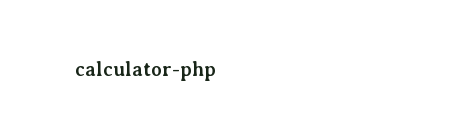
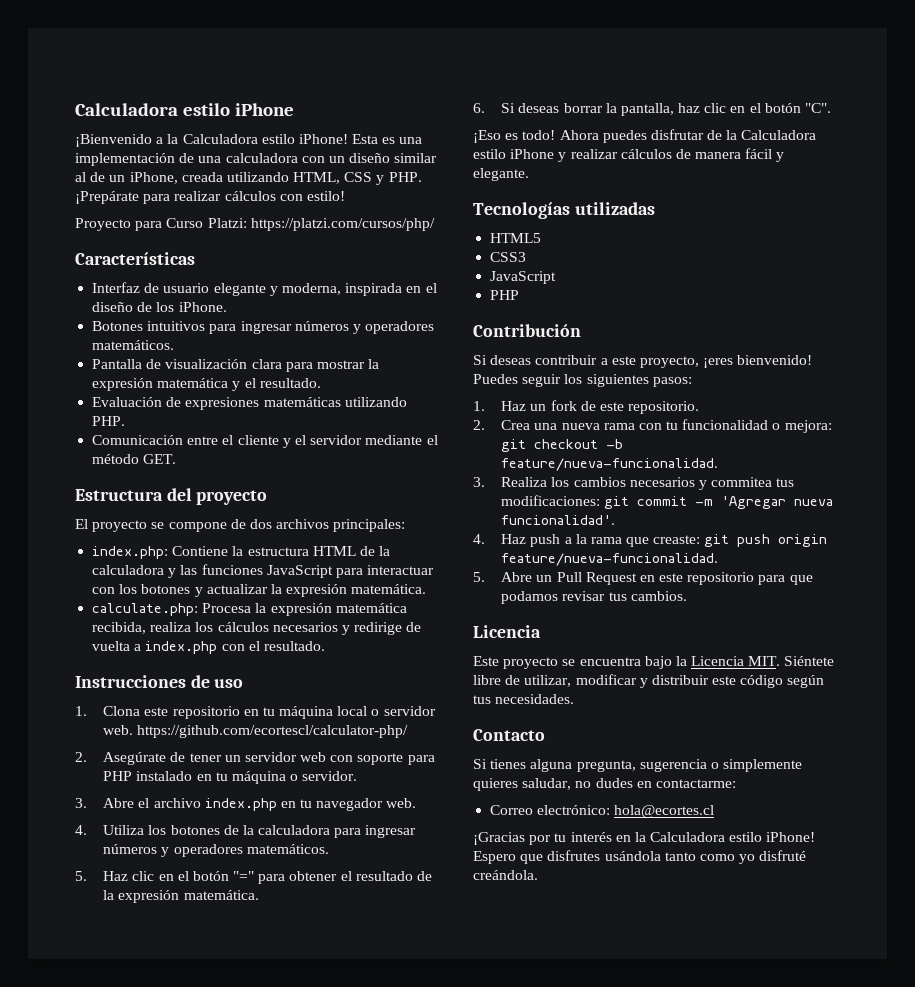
[75,61,216,81] calculator-php -> [75,103,294,116] [75,134,423,147] [75,153,438,166] [75,172,422,185] [75,191,345,204] [75,218,435,231] [75,252,195,265] [92,282,437,296] [92,302,227,312] [92,321,435,334] [92,340,175,350] [92,359,380,372] [92,378,321,391] [92,397,407,410] [92,416,126,426] [92,435,438,448] [92,454,177,464] [75,488,268,505] [75,519,406,532] [92,546,391,559] [92,564,435,578] [92,584,427,597] [92,603,407,616] [92,622,422,635] [92,641,325,654] [75,675,244,688] [75,706,436,719] [103,725,409,738] [75,752,435,765] [103,771,358,784] [75,798,417,811] [75,825,417,838] [103,844,329,857] [75,871,433,884] [103,890,259,903] [473,103,832,116] [473,129,817,143] [473,148,785,162] [473,168,529,181] [473,202,655,219] [490,233,542,243] [490,252,527,262] [490,271,557,284] [490,290,520,300] [473,324,581,337] [473,355,813,368] [473,374,692,387] [473,400,700,414] [473,419,832,433] [501,439,624,452] [501,458,719,471] [473,477,795,490] [501,495,834,509] [501,515,616,525] [473,534,828,547] [501,553,719,566] [473,572,813,585] [501,591,687,604] [473,625,541,638] [473,656,835,669] [473,674,825,688] [473,694,575,704] [473,729,545,741] [473,759,803,772] [473,778,736,791] [490,805,715,818] [473,832,816,845] [473,850,807,864] [473,870,538,880] Calculadora estilo iPhone // ¡Bienvenido a la Calculadora estilo iPhone! Esta es una implementación de una calculadora con un diseño similar al de un iPhone, creada utilizando HTML, CSS y PHP. ¡Prepárate para realizar cálculos con estilo! // Proyecto para Curso Platzi: https://platzi.com/cursos/php/ // Características // Interfaz de usuario elegante y moderna, inspirada en el diseño de los iPhone. // Botones intuitivos para ingresar números y operadores matemáticos. // Pantalla de visualización clara para mostrar la expresión matemática y el resultado. // Evaluación de expresiones matemáticas utilizando PHP. // Comunicación entre el cliente y el servidor mediante el método GET. // Estructura del proyecto // El proyecto se compone de dos archivos principales: // index.php: Contiene la estructura HTML de la calculadora y las funciones JavaScript para interactuar con los botones y actualizar la expresión matemática. // calculate.php: Procesa la expresión matemática recibida, realiza los cálculos necesarios y redirige de vuelta a index.php con el resultado. // Instrucciones de uso // 1. Clona este repositorio en tu máquina local o servidor web. https://github.com/ecortescl/calculator-php/ // 2. Asegúrate de tener un servidor web con soporte para PHP instalado en tu máquina o servidor. // 3. Abre el archivo index.php en tu navegador web. // 4. Utiliza los botones de la calculadora para ingresar números y operadores matemáticos. // 5. Haz clic en el botón "=" para obtener el resultado de la expresión matemática. // 6. Si deseas borrar la pantalla, haz clic en el botón "C". // ¡Eso es todo! Ahora puedes disfrutar de la Calculadora estilo iPhone y realizar cálculos de manera fácil y elegante. // Tecnologías utilizadas // HTML5 // CSS3 // JavaScript // PHP // Contribución // Si deseas contribuir a este proyecto, ¡eres bienvenido! Puedes seguir los siguientes pasos: // 1. Haz un fork de este repositorio. // 2. Crea una nueva rama con tu funcionalidad o mejora: git checkout -b feature/nueva-funcionalidad. // 3. Realiza los cambios necesarios y commitea tus modificaciones: git commit -m 'Agregar nueva funcionalidad'. // 4. Haz push a la rama que creaste: git push origin feature/nueva-funcionalidad. // 5. Abre un Pull Request en este repositorio para que podamos revisar tus cambios. // Licencia // Este proyecto se encuentra bajo la Licencia MIT. Siéntete libre de utilizar, modificar y distribuir este código según tus necesidades. // Contacto // Si tienes alguna pregunta, sugerencia o simplemente quieres saludar, no dudes en contactarme: // Correo electrónico: hola@ecortes.cl // ¡Gracias por tu interés en la Calculadora estilo iPhone! Espero que disfrutes usándola tanto como yo disfruté creándola.

